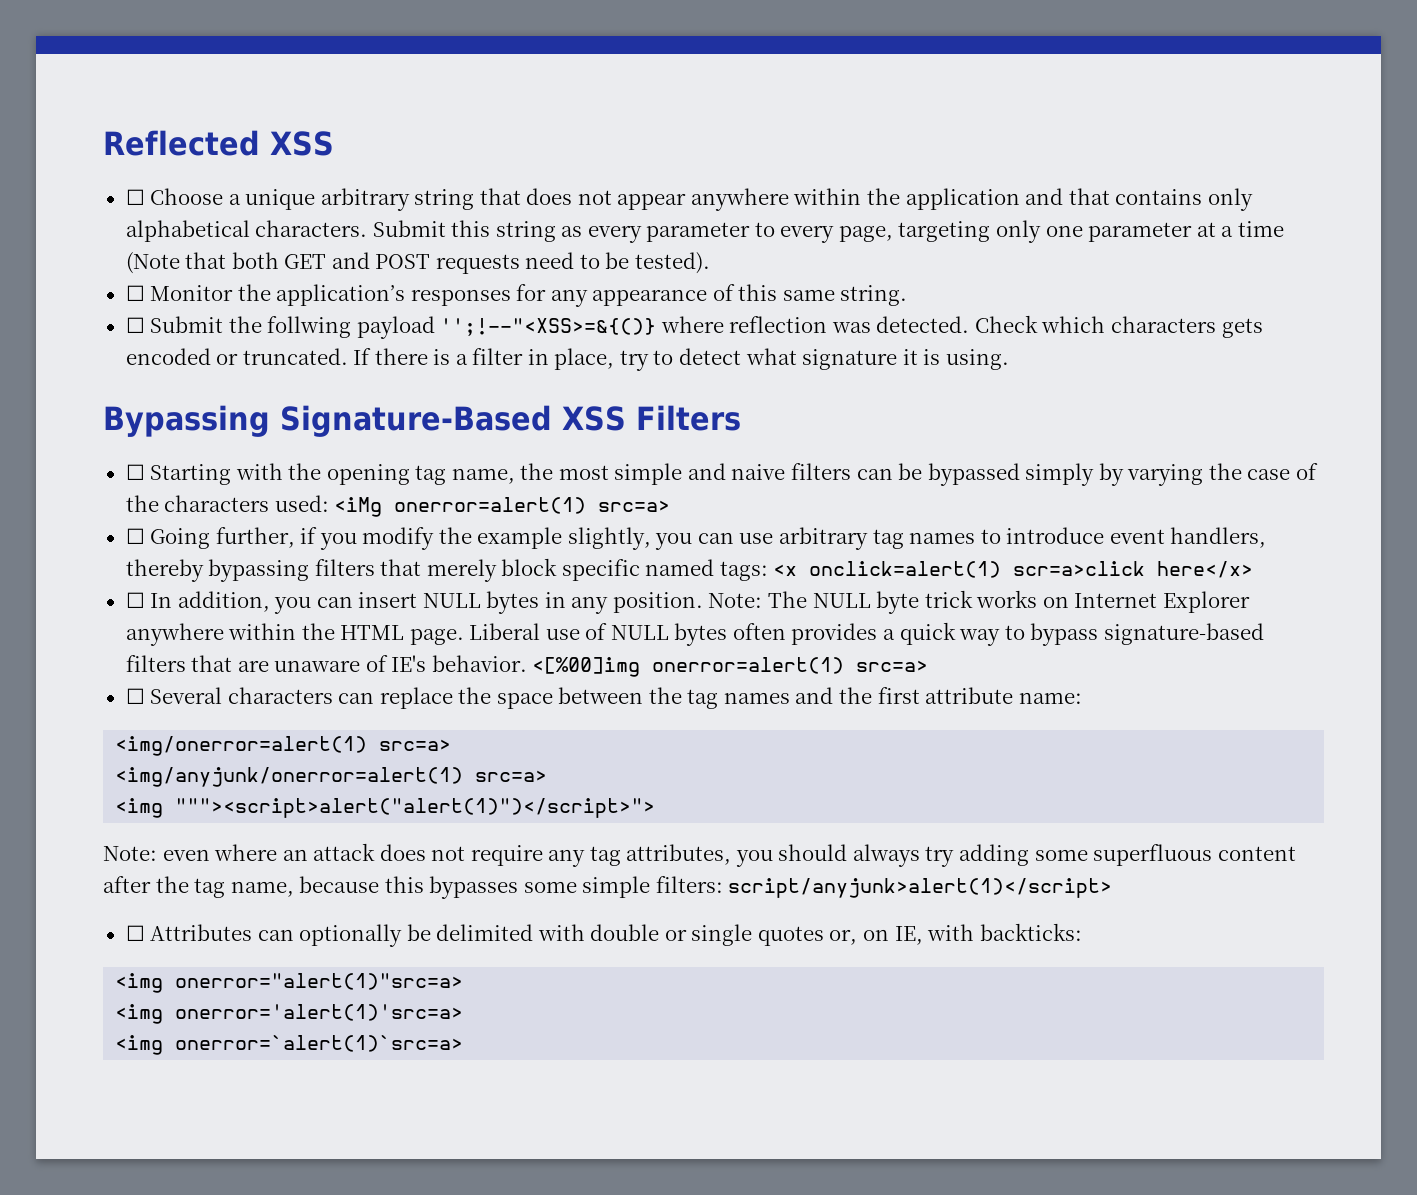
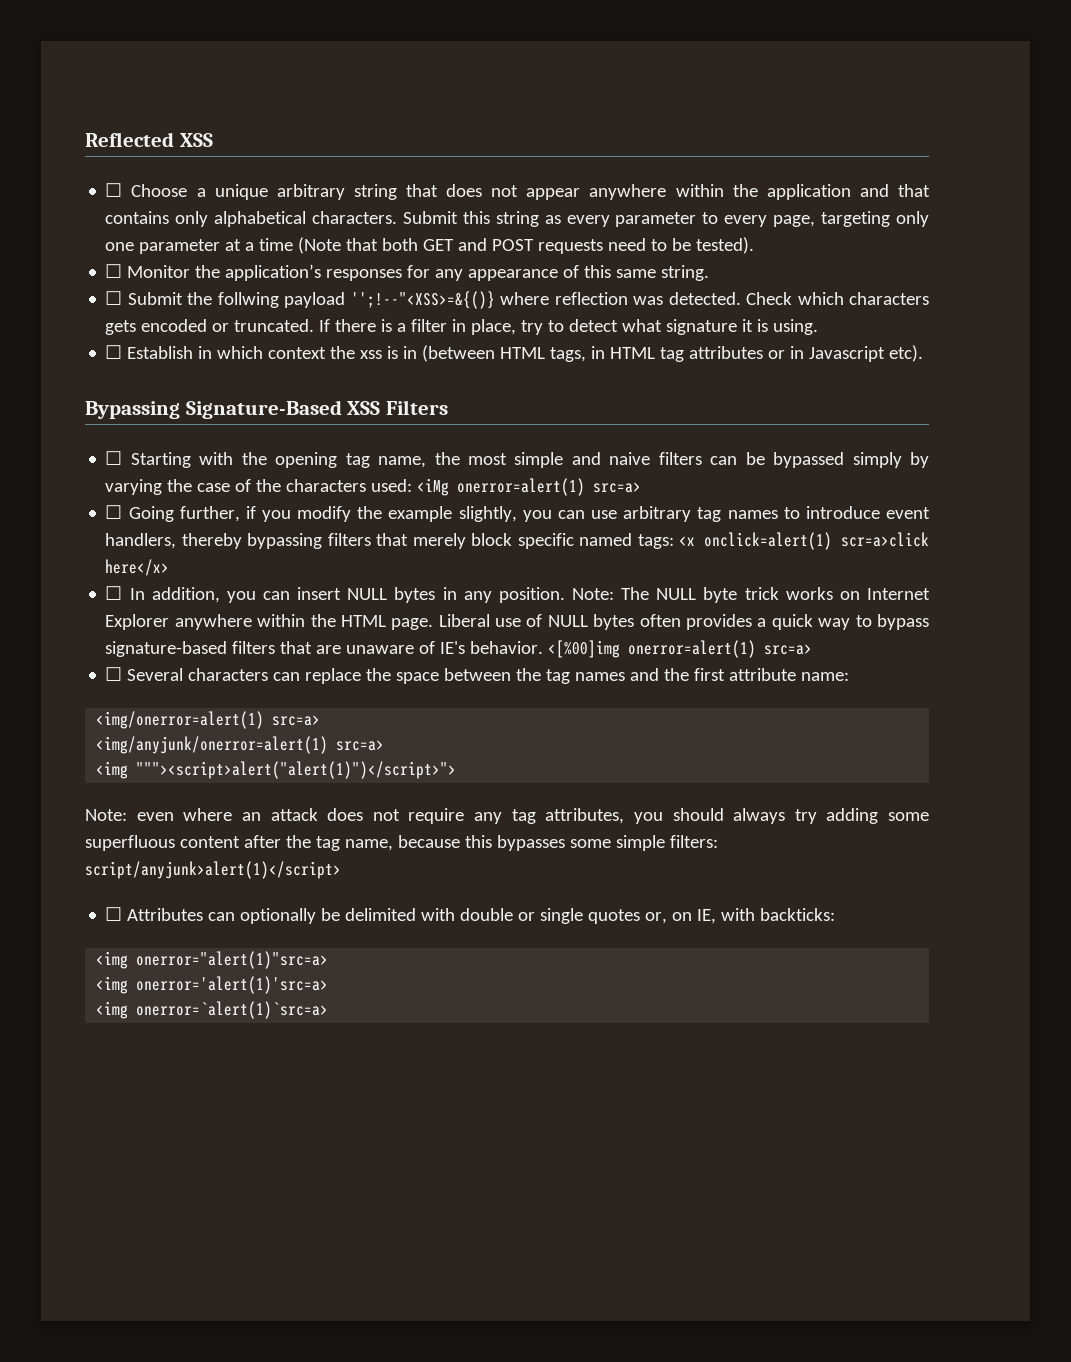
(1009, 359) none -> [105,345,924,362] // ☐ Establish in which context the xss is in (between HTML tags, in HTML tag attributes or in Javascript etc).

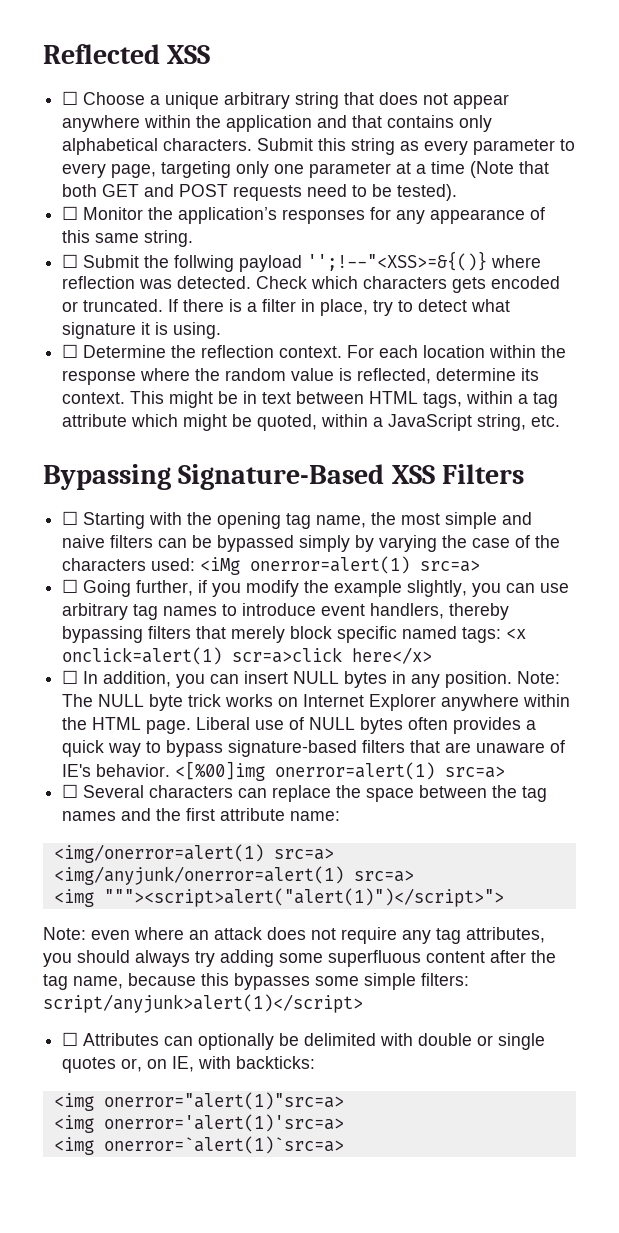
[127,345,924,362] Establish in which context the xss is in (between HTML tags, in HTML tag attributes or in Javascript etc). -> [83,345,567,358] [62,368,540,385] [62,391,559,408] [62,414,561,431] Determine the reflection context. For each location within the response where the random value is reflected, determine its context. This might be in text between HTML tags, within a tag attribute which might be quoted, within a JavaScript string, etc.

